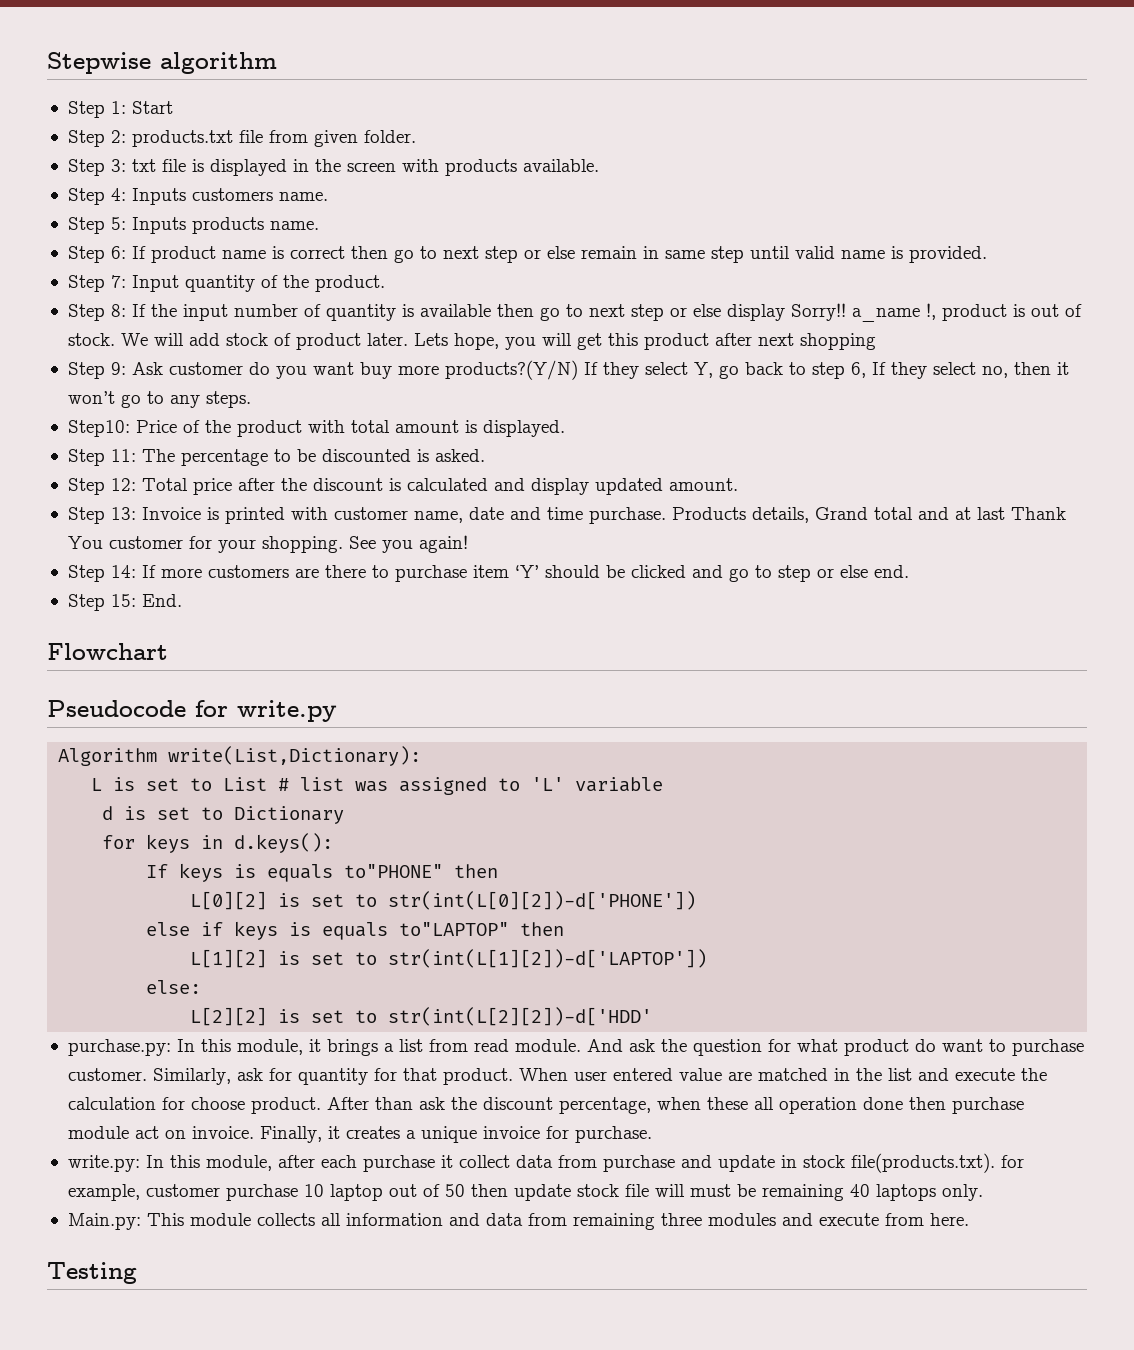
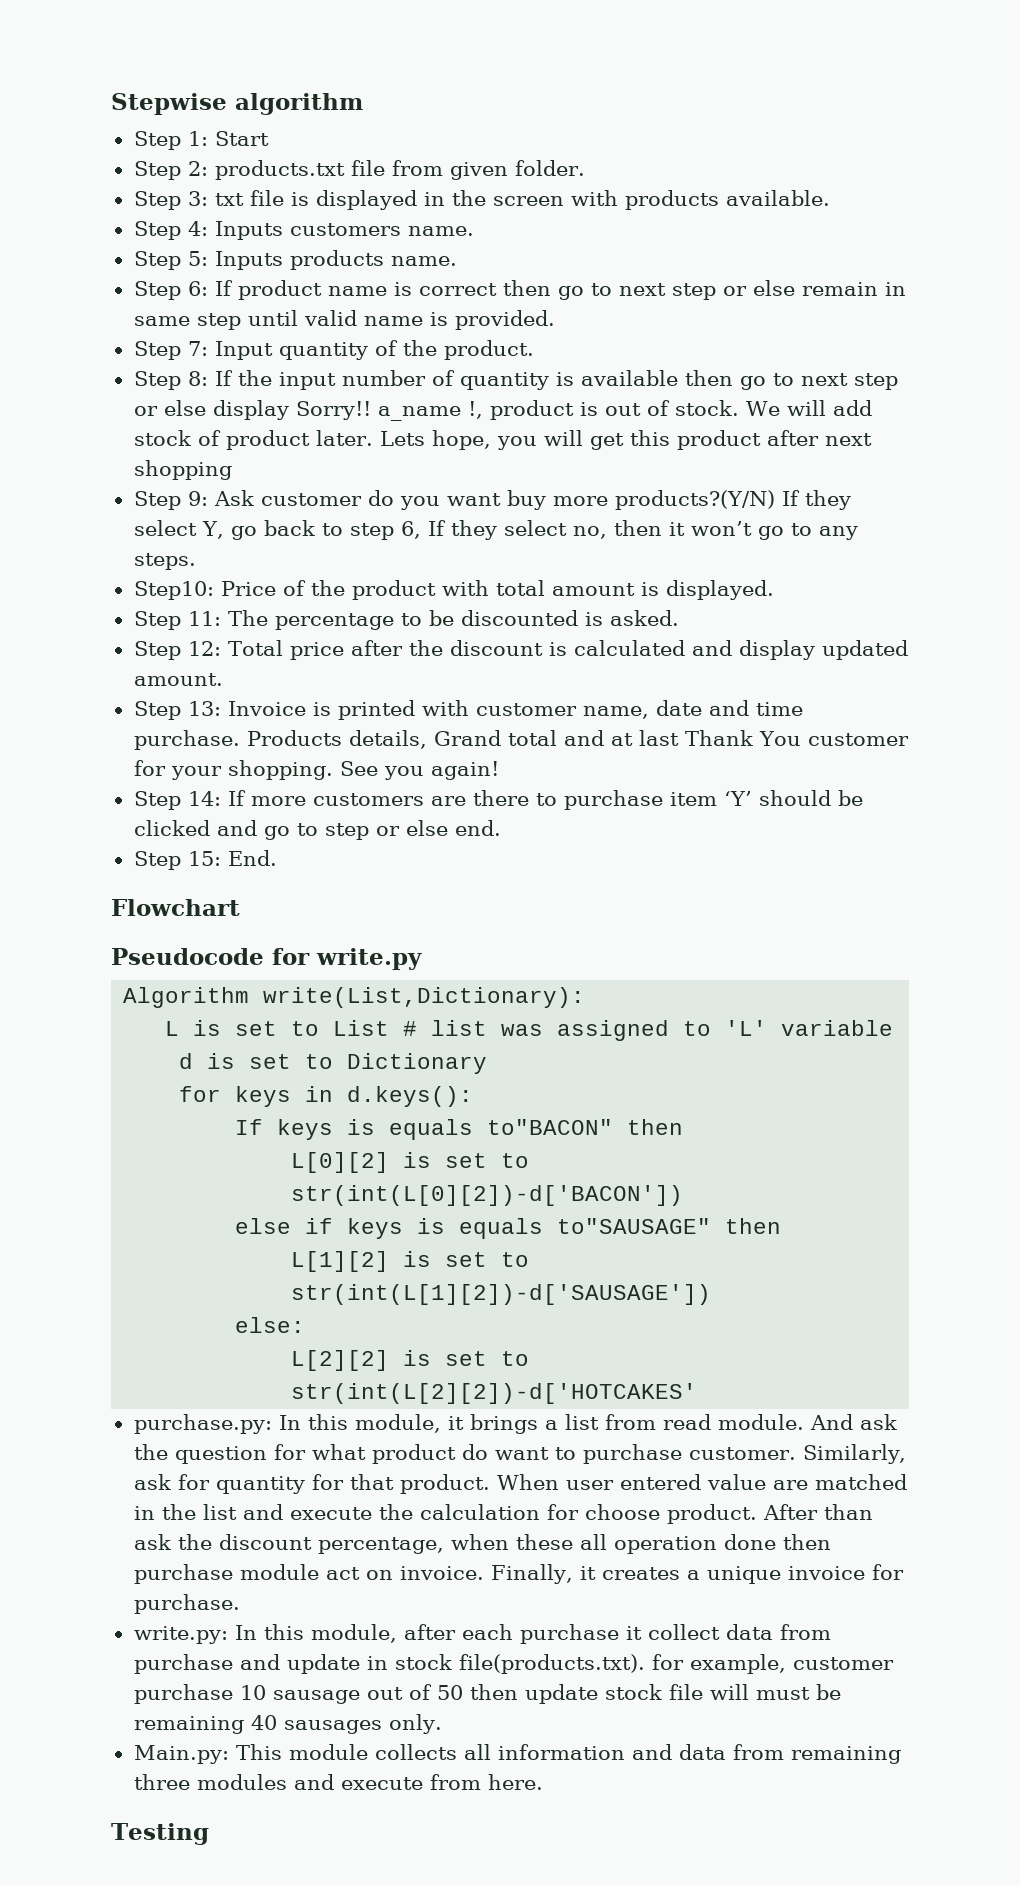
[344,864,444,878] to"PHONE" -> [487,1119,614,1135] to"BACON"
[388,891,697,910] str(int(L[0][2])-d['PHONE']) -> [291,1185,684,1206] str(int(L[0][2])-d['BACON'])
[399,922,510,936] to"LAPTOP" -> [557,1218,712,1234] to"SAUSAGE"
[388,949,708,968] str(int(L[1][2])-d['LAPTOP']) -> [291,1284,712,1305] str(int(L[1][2])-d['SAUSAGE'])
[388,1007,653,1026] str(int(L[2][2])-d['HDD' -> [291,1383,698,1404] str(int(L[2][2])-d['HOTCAKES'
[329,1184,383,1201] laptop -> [272,1690,360,1704] sausage
[875,1184,936,1201] laptops -> [283,1720,382,1734] sausages

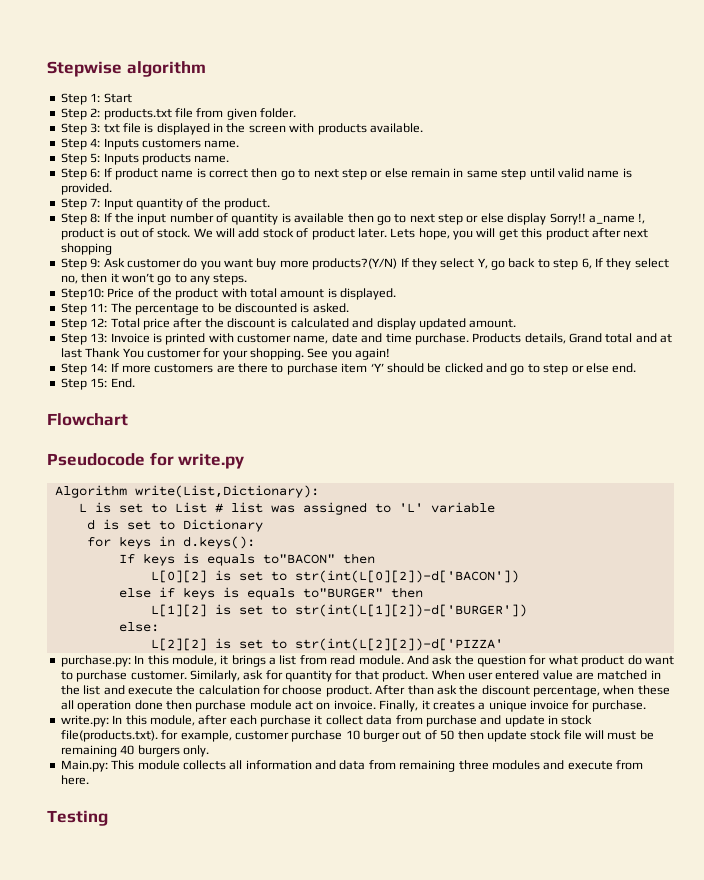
[557,1218,712,1234] to"SAUSAGE" -> [302,588,383,598] to"BURGER"
[291,1284,712,1305] str(int(L[1][2])-d['SAUSAGE']) -> [294,604,527,617] str(int(L[1][2])-d['BURGER'])
[291,1383,698,1404] str(int(L[2][2])-d['HOTCAKES' -> [294,638,503,651] str(int(L[2][2])-d['PIZZA'
[272,1690,360,1704] sausage -> [363,730,400,742] burger
[283,1720,382,1734] sausages -> [137,745,180,757] burgers

